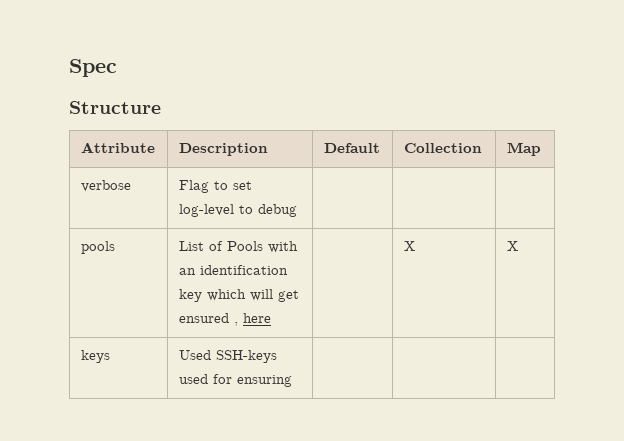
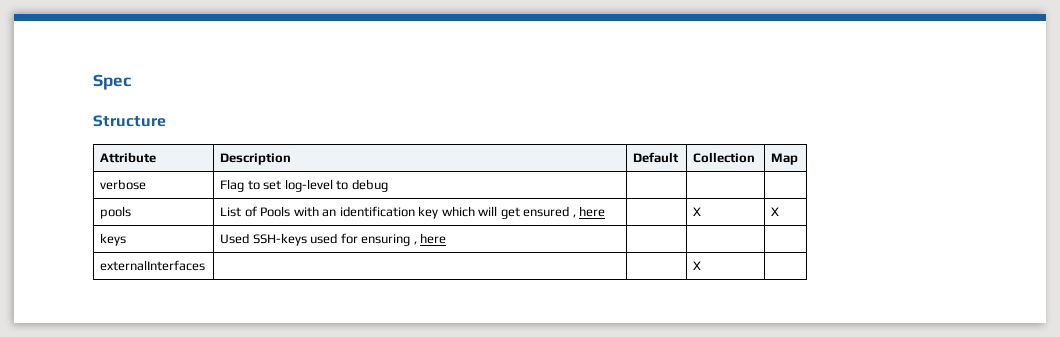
(292, 381) | | -> [413,233,447,245] [100,260,206,271] [693,261,702,270] , here | | | // externalInterfaces | | | X

